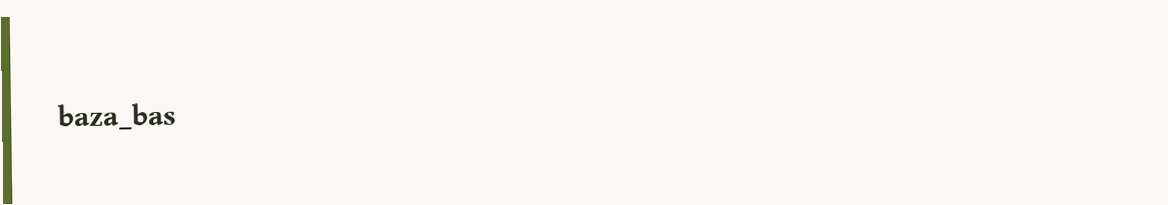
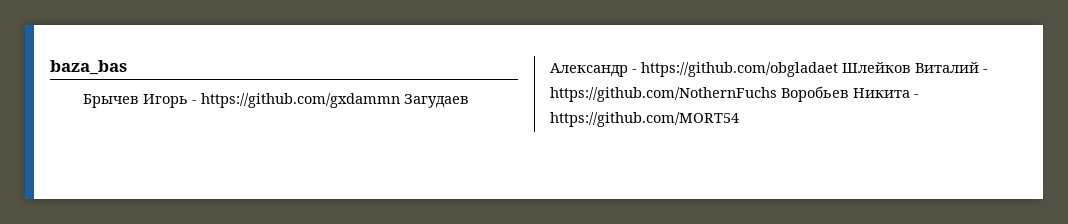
(176, 116) none -> [82,93,469,108] [550,62,988,77] [550,86,919,102] [550,112,739,127] // Брычев Игорь - https://github.com/gxdammn Загудаев Александр - https://github.com/obgladaet Шлейков Виталий - https://github.com/NothernFuchs Воробьев Никита - https://github.com/MORT54

